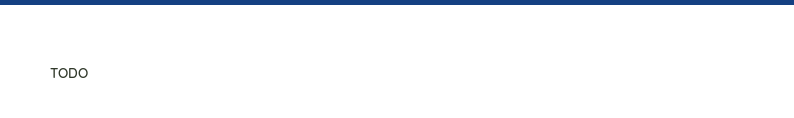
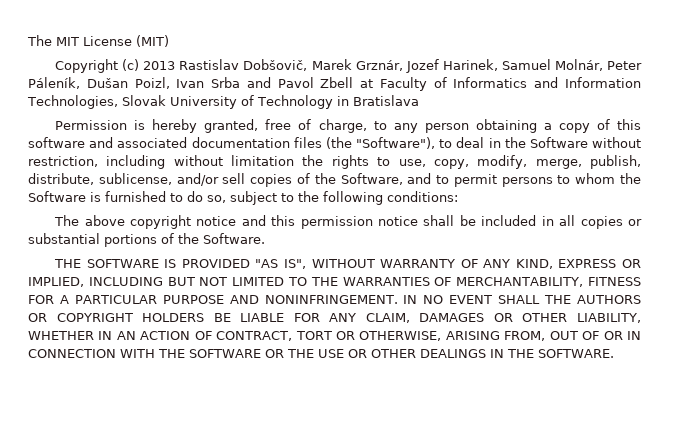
[50,68,88,78] TODO -> [27,35,169,47] [55,59,642,73] [28,77,641,91] [27,95,419,109] [55,119,641,133] [28,137,642,149] [28,155,642,169] [28,173,642,187] [28,191,458,205] [54,215,642,229] [28,233,265,247] [54,259,641,269] [28,277,641,287] [28,295,642,304] [28,313,641,323] [28,331,642,341] [28,349,614,358] The MIT License (MIT) // Copyright (c) 2013 Rastislav Dobšovič, Marek Grznár, Jozef Harinek, Samuel Molnár, Peter Páleník, Dušan Poizl, Ivan Srba and Pavol Zbell at Faculty of Informatics and Information Technologies, Slovak University of Technology in Bratislava // Permission is hereby granted, free of charge, to any person obtaining a copy of this software and associated documentation files (the "Software"), to deal in the Software without restriction, including without limitation the rights to use, copy, modify, merge, publish, distribute, sublicense, and/or sell copies of the Software, and to permit persons to whom the Software is furnished to do so, subject to the following conditions: // The above copyright notice and this permission notice shall be included in all copies or substantial portions of the Software. // THE SOFTWARE IS PROVIDED "AS IS", WITHOUT WARRANTY OF ANY KIND, EXPRESS OR IMPLIED, INCLUDING BUT NOT LIMITED TO THE WARRANTIES OF MERCHANTABILITY, FITNESS FOR A PARTICULAR PURPOSE AND NONINFRINGEMENT. IN NO EVENT SHALL THE AUTHORS OR COPYRIGHT HOLDERS BE LIABLE FOR ANY CLAIM, DAMAGES OR OTHER LIABILITY, WHETHER IN AN ACTION OF CONTRACT, TORT OR OTHERWISE, ARISING FROM, OUT OF OR IN CONNECTION WITH THE SOFTWARE OR THE USE OR OTHER DEALINGS IN THE SOFTWARE.

